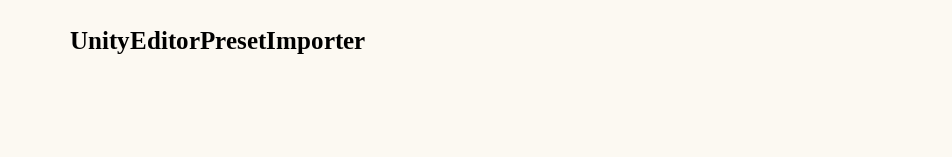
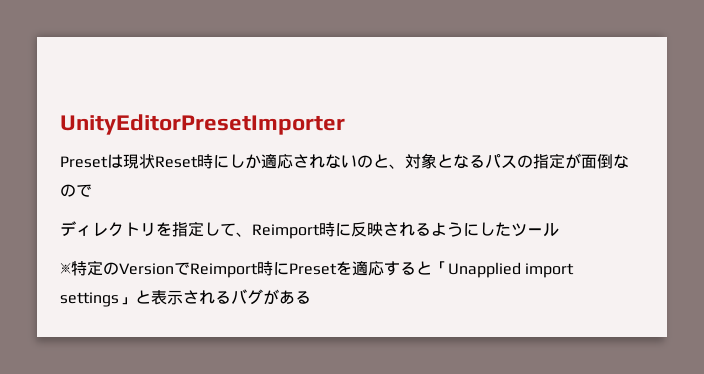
(365, 42) none -> [60,153,629,169] [60,184,92,197] [60,221,559,239] [60,260,575,278] [60,289,311,307] // Presetは現状Reset時にしか適応されないのと、対象となるパスの指定が面倒なので // ディレクトリを指定して、Reimport時に反映されるようにしたツール // ※特定のVersionでReimport時にPresetを適応すると「Unapplied import settings」と表示されるバグがある

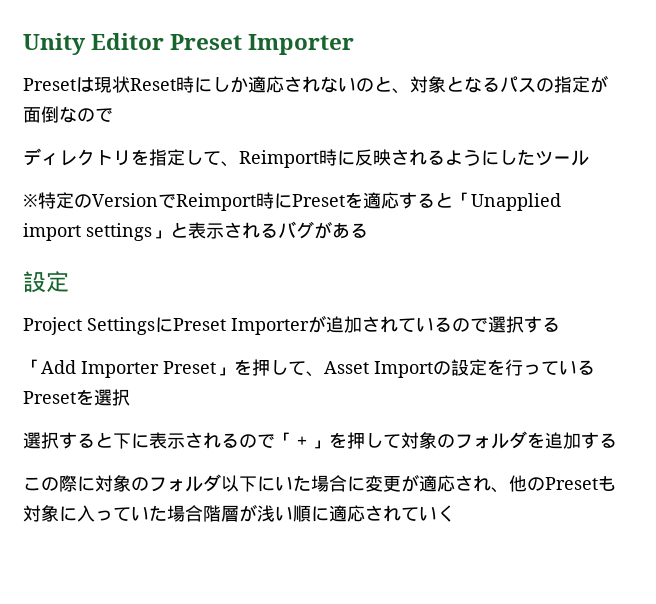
[60,114,345,135] UnityEditorPresetImporter -> [23,33,355,55] Unity Editor Preset Importer
(311, 297) none -> [23,271,69,293] [23,315,560,335] [23,359,595,378] [23,389,130,406] [23,431,617,449] [23,474,616,493] [23,504,455,522] // 設定 // Project SettingsにPreset Importerが追加されているので選択する // 「Add Importer Preset」を押して、Asset Importの設定を行っているPresetを選択 // 選択すると下に表示されるので「＋」を押して対象のフォルダを追加する // この際に対象のフォルダ以下にいた場合に変更が適応され、他のPresetも対象に入っていた場合階層が浅い順に適応されていく

